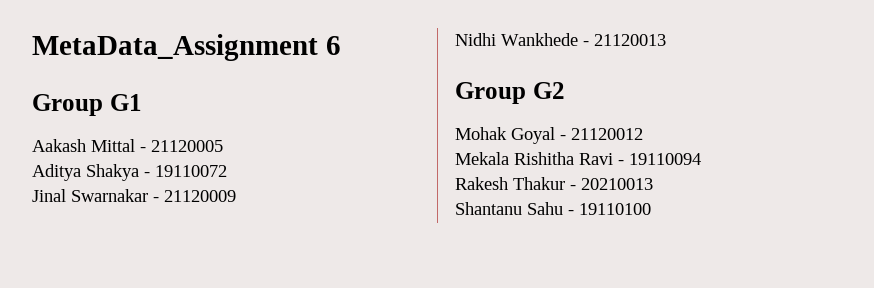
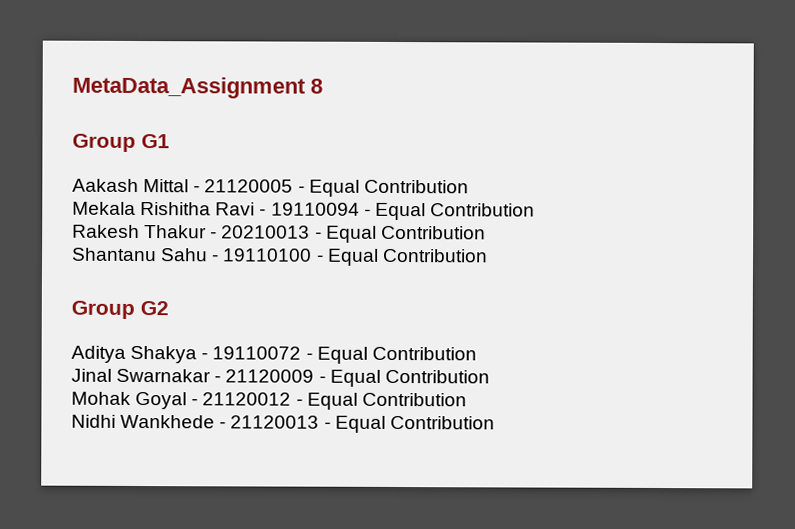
[325,36,341,55] 6 -> [310,78,323,94] 8
[32,164,227,181] [32,189,236,202] [455,33,666,46] [455,82,565,104] [455,127,643,144] // Aditya Shakya - 19110072 // Jinal Swarnakar - 21120009 // Nidhi Wankhede - 21120013 // Group G2 // Mohak Goyal - 21120012 -> [297,179,469,197] - Equal Contribution
(701, 159) none -> [363,202,535,221] - Equal Contribution
(653, 184) none -> [314,225,486,243] - Equal Contribution
(651, 209) none -> [316,248,488,266] [71,300,169,319] [71,345,477,364] [71,368,490,387] [71,391,467,410] [71,414,495,433] - Equal Contribution // Group G2 // Aditya Shakya - 19110072 - Equal Contribution // Jinal Swarnakar - 21120009 - Equal Contribution // Mohak Goyal - 21120012 - Equal Contribution // Nidhi Wankhede - 21120013 - Equal Contribution

